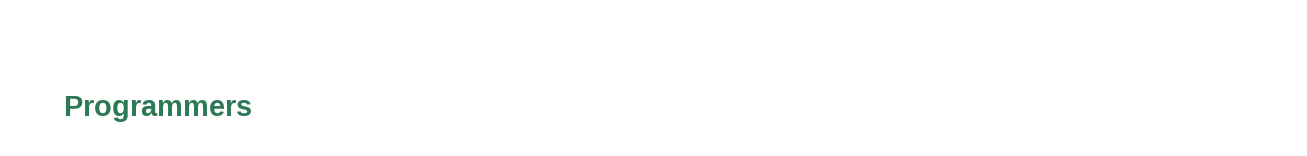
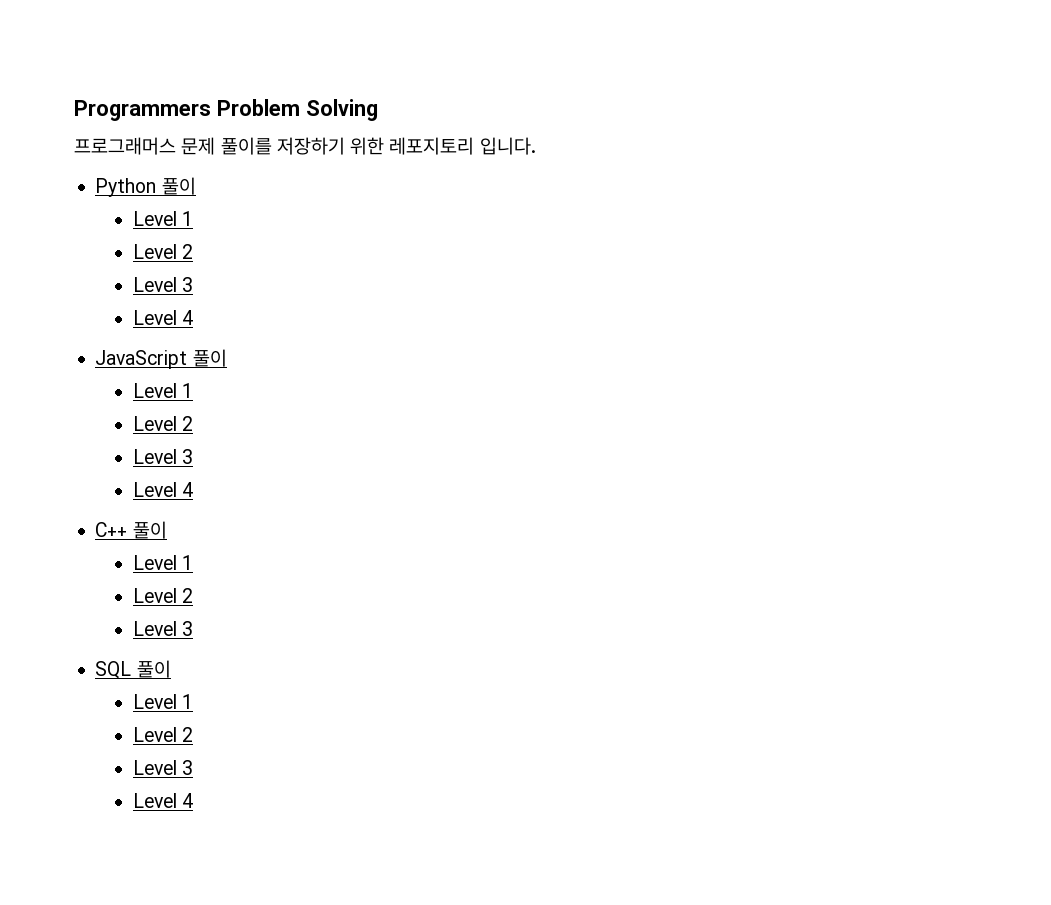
(252, 109) none -> [216,99,378,121] [74,137,536,155] [95,177,196,197] [132,211,193,226] [132,244,193,259] [132,277,193,292] [132,310,193,325] [95,349,227,369] [132,383,193,398] [132,416,193,431] [132,449,193,464] [132,482,193,497] [95,521,167,539] [132,555,193,570] [132,588,193,603] [132,621,193,636] [95,660,171,679] [132,694,193,709] [132,727,193,742] [132,760,193,775] [132,793,193,808] Problem Solving // 프로그래머스 문제 풀이를 저장하기 위한 레포지토리 입니다. // Python 풀이 // Level 1 // Level 2 // Level 3 // Level 4 // JavaScript 풀이 // Level 1 // Level 2 // Level 3 // Level 4 // C++ 풀이 // Level 1 // Level 2 // Level 3 // SQL 풀이 // Level 1 // Level 2 // Level 3 // Level 4

